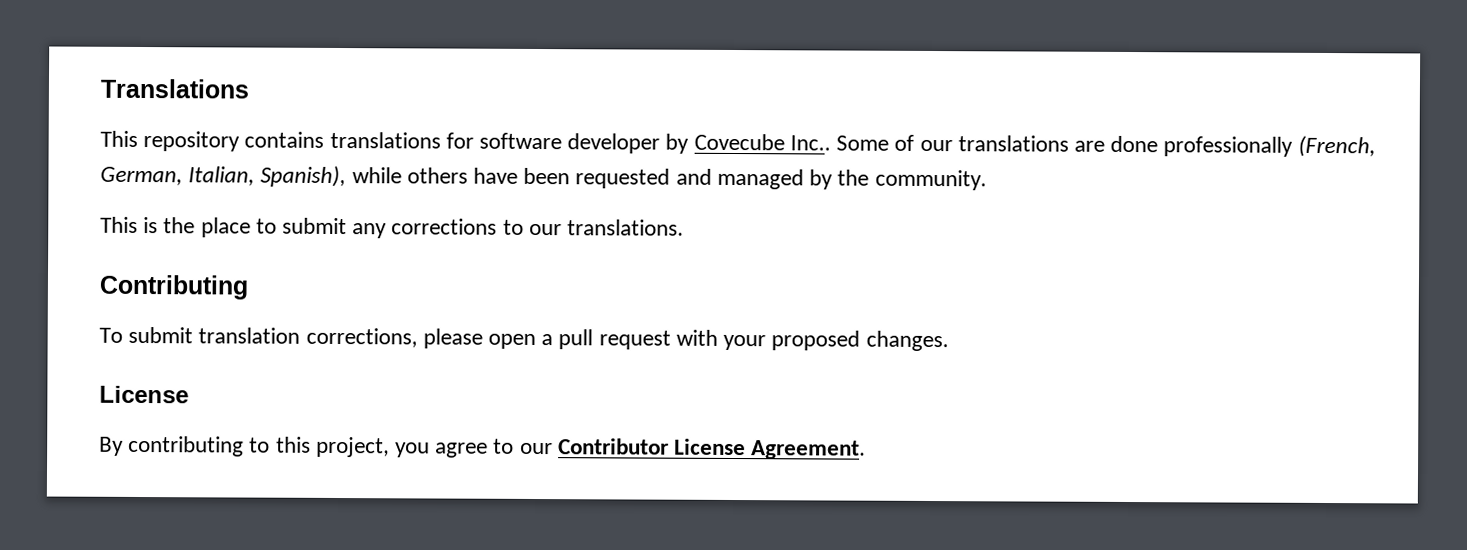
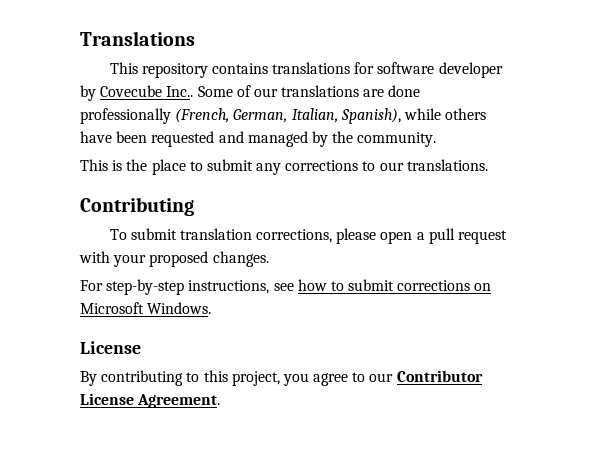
(949, 341) none -> [80,279,492,295] [80,302,212,314] // For step-by-step instructions, see how to submit corrections on Microsoft Windows.

